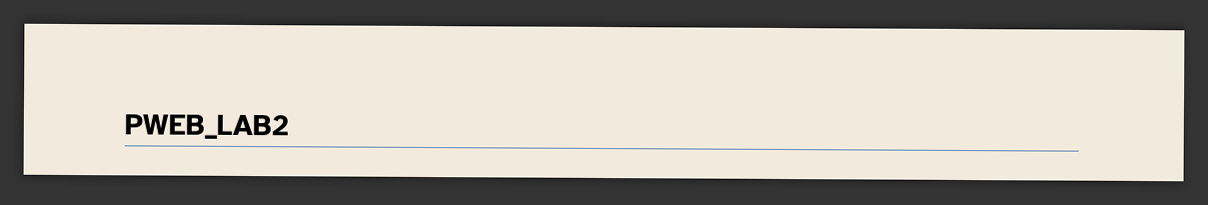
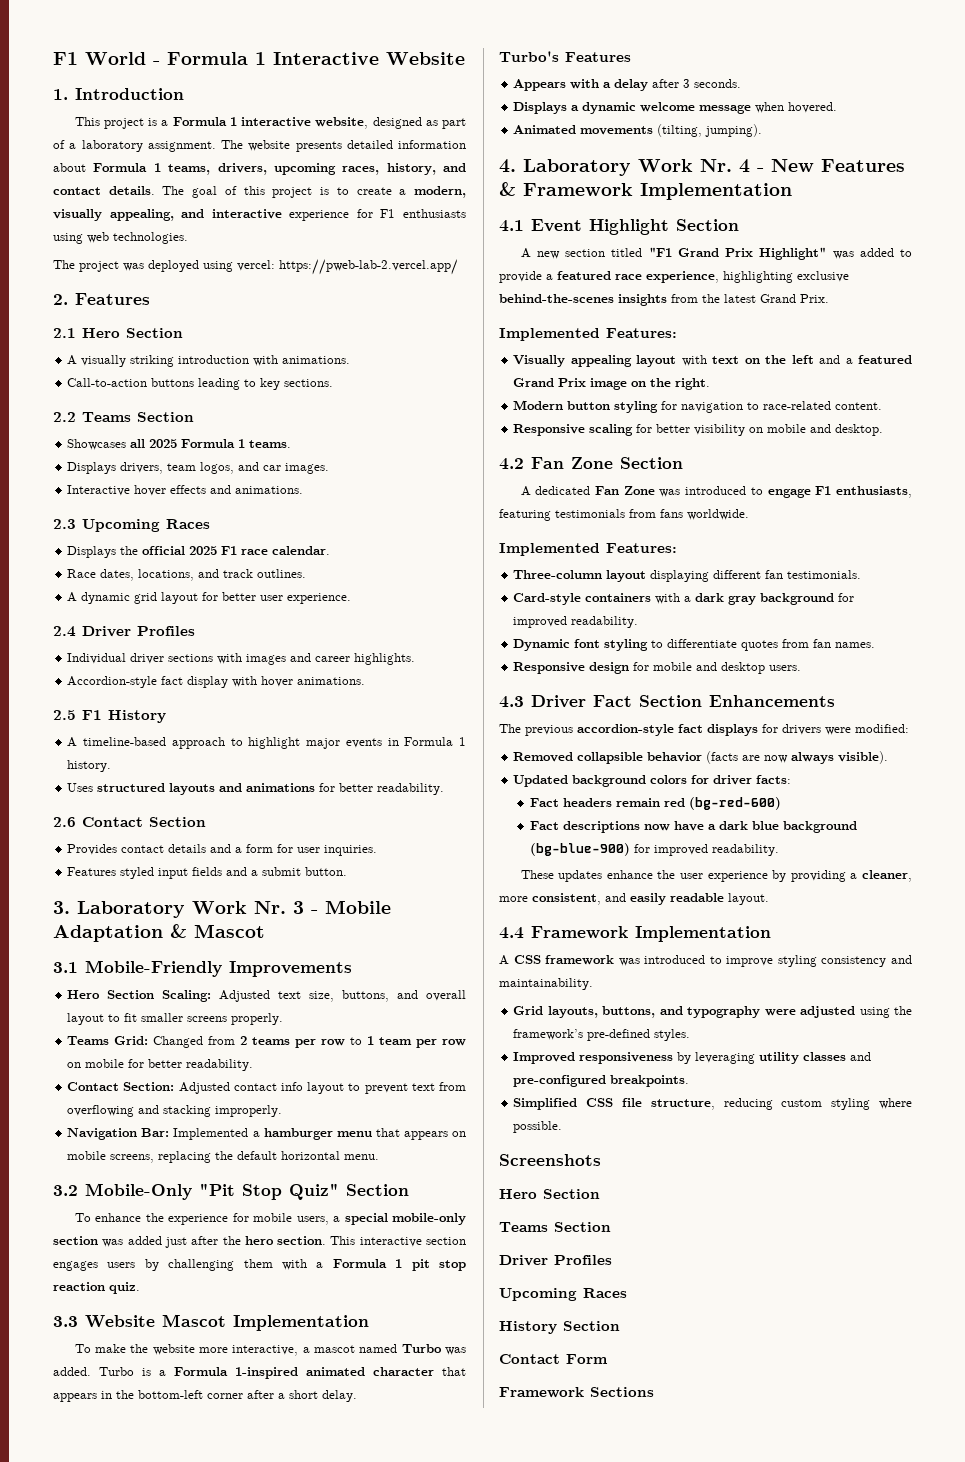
[124,114,289,140] PWEB_LAB2 -> [53,52,465,65] [53,88,184,100] [74,117,466,129] [53,140,466,152] [53,163,466,175] [53,186,467,198] [53,209,466,221] [53,232,188,244] [53,259,458,275] [53,293,150,305] [53,328,183,338] [67,355,351,367] [67,378,334,390] [53,412,194,422] [67,439,292,450] [67,462,330,474] [67,485,304,496] [53,519,210,532] [67,546,331,558] [67,569,307,581] [67,592,352,604] [53,626,195,637] [67,653,416,665] [67,676,366,688] [53,710,166,723] [67,737,467,749] [67,760,112,772] [67,783,445,795] [53,817,206,827] [67,844,378,856] [67,867,348,879] [53,900,391,918] [53,924,265,942] [53,960,352,977] [67,990,466,1002] [67,1013,284,1025] [67,1036,467,1048] [67,1059,254,1071] [67,1082,466,1094] [67,1105,283,1117] [67,1128,466,1140] [67,1151,380,1163] [53,1183,409,1200] [74,1213,466,1225] [53,1236,467,1248] [53,1259,466,1271] [53,1282,140,1294] [53,1314,369,1331] [74,1344,466,1356] [53,1367,466,1379] [53,1390,357,1402] [499,51,631,62] [513,79,742,91] [513,102,838,114] [513,124,763,137] [499,159,905,176] [499,182,792,200] [499,219,739,235] [520,247,912,260] [499,271,849,283] [499,294,829,306] [499,328,677,341] [513,355,913,367] [513,378,711,390] [513,400,883,413] [513,424,884,436] [499,457,683,470] [520,486,912,498] [499,509,749,521] [499,543,677,556] [513,570,862,582] [513,593,855,605] [513,616,639,628] [513,639,876,651] [513,662,802,674] [499,695,835,708] [499,724,909,736] [513,751,889,764] [513,775,792,787] [529,797,781,810] [529,821,857,833] [529,843,779,856] [520,870,913,882] [499,893,769,905] [499,926,771,942] [499,955,912,967] [499,978,593,990] [513,1006,912,1018] [513,1029,691,1041] [513,1052,872,1064] [513,1075,690,1087] [513,1098,912,1110] [513,1121,563,1133] [499,1154,601,1166] [499,1189,600,1199] [499,1222,611,1232] [499,1255,612,1266] [499,1288,627,1301] [499,1321,620,1334] [499,1354,608,1364] [499,1387,654,1398] F1 World - Formula 1 Interactive Website // 1. Introduction // This project is a Formula 1 interactive website, designed as part of a laboratory assignment. The website presents detailed information about Formula 1 teams, drivers, upcoming races, history, and contact details. The goal of this project is to create a modern, visually appealing, and interactive experience for F1 enthusiasts using web technologies. // The project was deployed using vercel: https://pweb-lab-2.vercel.app/ // 2. Features // 2.1 Hero Section // A visually striking introduction with animations. // Call-to-action buttons leading to key sections. // 2.2 Teams Section // Showcases all 2025 Formula 1 teams. // Displays drivers, team logos, and car images. // Interactive hover effects and animations. // 2.3 Upcoming Races // Displays the official 2025 F1 race calendar. // Race dates, locations, and track outlines. // A dynamic grid layout for better user experience. // 2.4 Driver Profiles // Individual driver sections with images and career highlights. // Accordion-style fact display with hover animations. // 2.5 F1 History // A timeline-based approach to highlight major events in Formula 1 history. // Uses structured layouts and animations for better readability. // 2.6 Contact Section // Provides contact details and a form for user inquiries. // Features styled input fields and a submit button. // 3. Laboratory Work Nr. 3 - Mobile Adaptation & Mascot // 3.1 Mobile-Friendly Improvements // Hero Section Scaling: Adjusted text size, buttons, and overall layout to fit smaller screens properly. // Teams Grid: Changed from 2 teams per row to 1 team per row on mobile for better readability. // Contact Section: Adjusted contact info layout to prevent text from overflowing and stacking improperly. // Navigation Bar: Implemented a hamburger menu that appears on mobile screens, replacing the default horizontal menu. // 3.2 Mobile-Only "Pit Stop Quiz" Section // To enhance the experience for mobile users, a special mobile-only section was added just after the hero section. This interactive section engages users by challenging them with a Formula 1 pit stop reaction quiz. // 3.3 Website Mascot Implementation // To make the website more interactive, a mascot named Turbo was added. Turbo is a Formula 1-inspired animated character that appears in the bottom-left corner after a short delay. // Turbo's Features // Appears with a delay after 3 seconds. // Displays a dynamic welcome message when hovered. // Animated movements (tilting, jumping). // 4. Laboratory Work Nr. 4 - New Features & Framework Implementation // 4.1 Event Highlight Section // A new section titled "F1 Grand Prix Highlight" was added to provide a featured race experience, highlighting exclusive behind-the-scenes insights from the latest Grand Prix. // Implemented Features: // Visually appealing layout with text on the left and a featured Grand Prix image on the right. // Modern button styling for navigation to race-related content. // Responsive scaling for better visibility on mobile and desktop. // 4.2 Fan Zone Section // A dedicated Fan Zone was introduced to engage F1 enthusiasts, featuring testimonials from fans worldwide. // Implemented Features: // Three-column layout displaying different fan testimonials. // Card-style containers with a dark gray background for improved readability. // Dynamic font styling to differentiate quotes from fan names. // Responsive design for mobile and desktop users. // 4.3 Driver Fact Section Enhancements // The previous accordion-style fact displays for drivers were modified: // Removed collapsible behavior (facts are now always visible). // Updated background colors for driver facts: // Fact headers remain red (bg-red-600) // Fact descriptions now have a dark blue background (bg-blue-900) for improved readability. // These updates enhance the user experience by providing a cleaner, more consistent, and easily readable layout. // 4.4 Framework Implementation // A CSS framework was introduced to improve styling consistency and maintainability. // Grid layouts, buttons, and typography were adjusted using the framework’s pre-defined styles. // Improved responsiveness by leveraging utility classes and pre-configured breakpoints. // Simplified CSS file structure, reducing custom styling where possible. // Screenshots // Hero Section // Teams Section // Driver Profiles // Upcoming Races // History Section // Contact Form // Framework Sections

